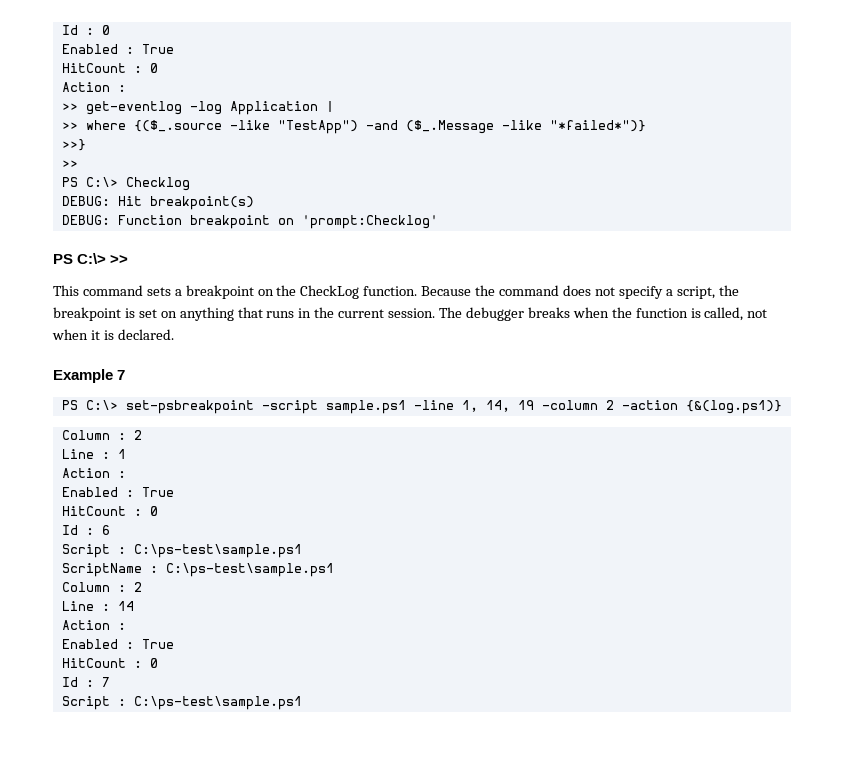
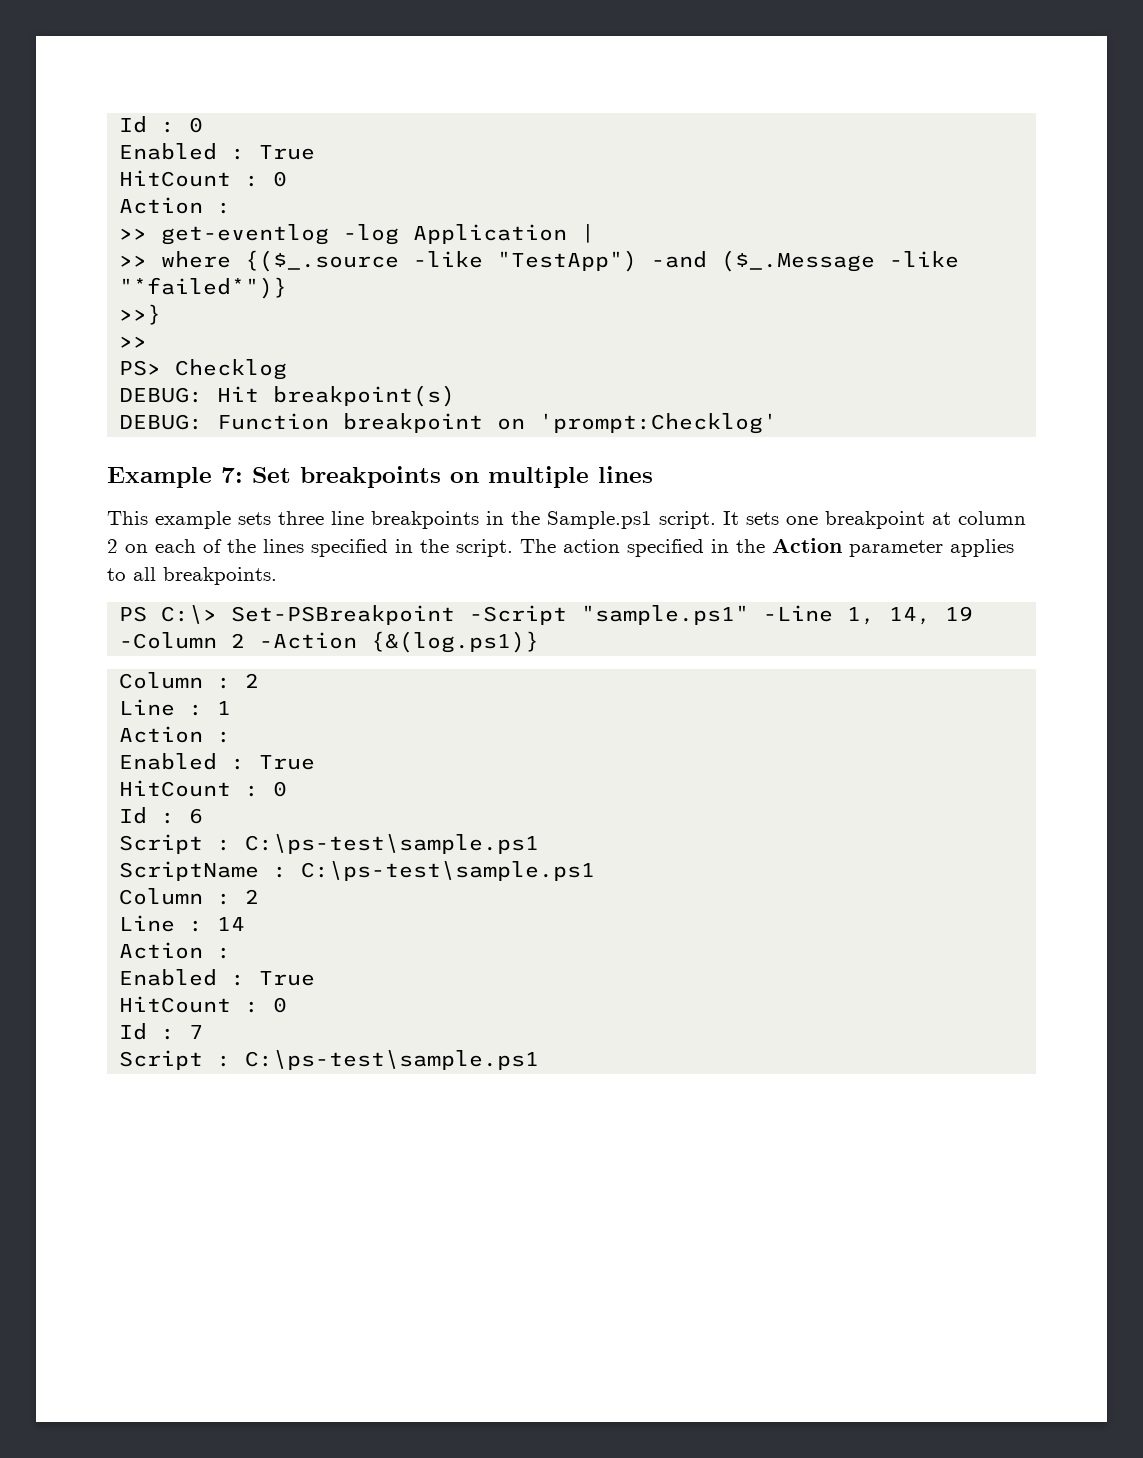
[61,177,118,187] PS C:\> -> [119,360,162,376] PS>
[53,253,129,264] [53,285,739,299] [53,307,768,321] [52,329,174,340] [53,369,126,383] [61,400,678,414] PS C:\> >> // This command sets a breakpoint on the CheckLog function. Because the command does not specify a script, the breakpoint is set on anything that runs in the current session. The debugger breaks when the function is called, not when it is declared. // Example 7 // PS C:\> set-psbreakpoint -script sample.ps1 -line 1, 14, 19 -column 2 -action -> [107,466,653,488] [107,511,1026,529] [107,538,1014,557] [107,567,277,585] [119,605,974,625] [119,632,358,649] Example 7: Set breakpoints on multiple lines // This example sets three line breakpoints in the Sample.ps1 script. It sets one breakpoint at column 2 on each of the lines specified in the script. The action specified in the Action parameter applies to all breakpoints. // PS C:\> Set-PSBreakpoint -Script "sample.ps1" -Line 1, 14, 19 -Column 2 -Action

